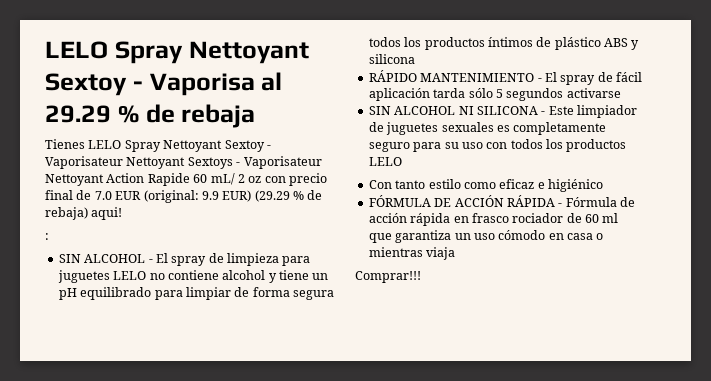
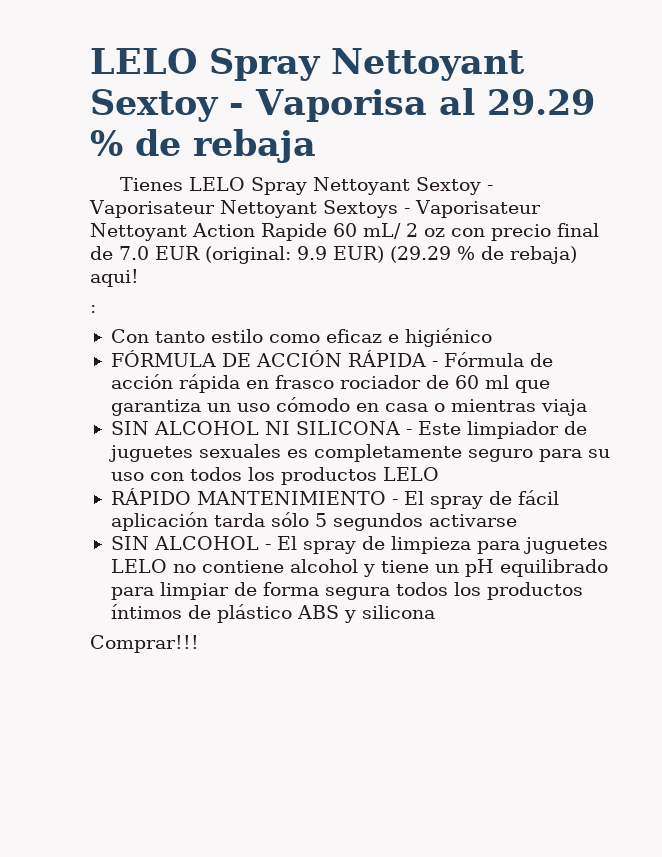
[58,253,311,266] [57,270,329,283] [58,287,334,300] [368,37,640,50] [368,54,415,64] [368,70,642,85] [368,88,621,101] [368,105,637,118] [368,122,607,135] [368,139,627,152] [368,157,402,166] // SIN ALCOHOL - El spray de limpieza para juguetes LELO no contiene alcohol y tiene un pH equilibrado para limpiar de forma segura todos los productos íntimos de plástico ABS y silicona // RÁPIDO MANTENIMIENTO - El spray de fácil aplicación tarda sólo 5 segundos activarse // SIN ALCOHOL NI SILICONA - Este limpiador de juguetes sexuales es completamente seguro para su uso con todos los productos LELO -> (96, 309) none
(456, 253) none -> [110,421,587,439] [108,444,610,462] [110,467,439,485] [110,488,559,509] [110,512,517,531] [110,536,608,554] [110,559,608,577] [110,582,583,600] [110,604,435,623] // SIN ALCOHOL NI SILICONA - Este limpiador de juguetes sexuales es completamente seguro para su uso con todos los productos LELO // RÁPIDO MANTENIMIENTO - El spray de fácil aplicación tarda sólo 5 segundos activarse // SIN ALCOHOL - El spray de limpieza para juguetes LELO no contiene alcohol y tiene un pH equilibrado para limpiar de forma segura todos los productos íntimos de plástico ABS y silicona

